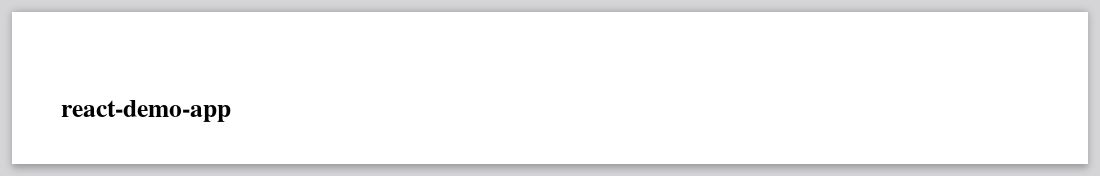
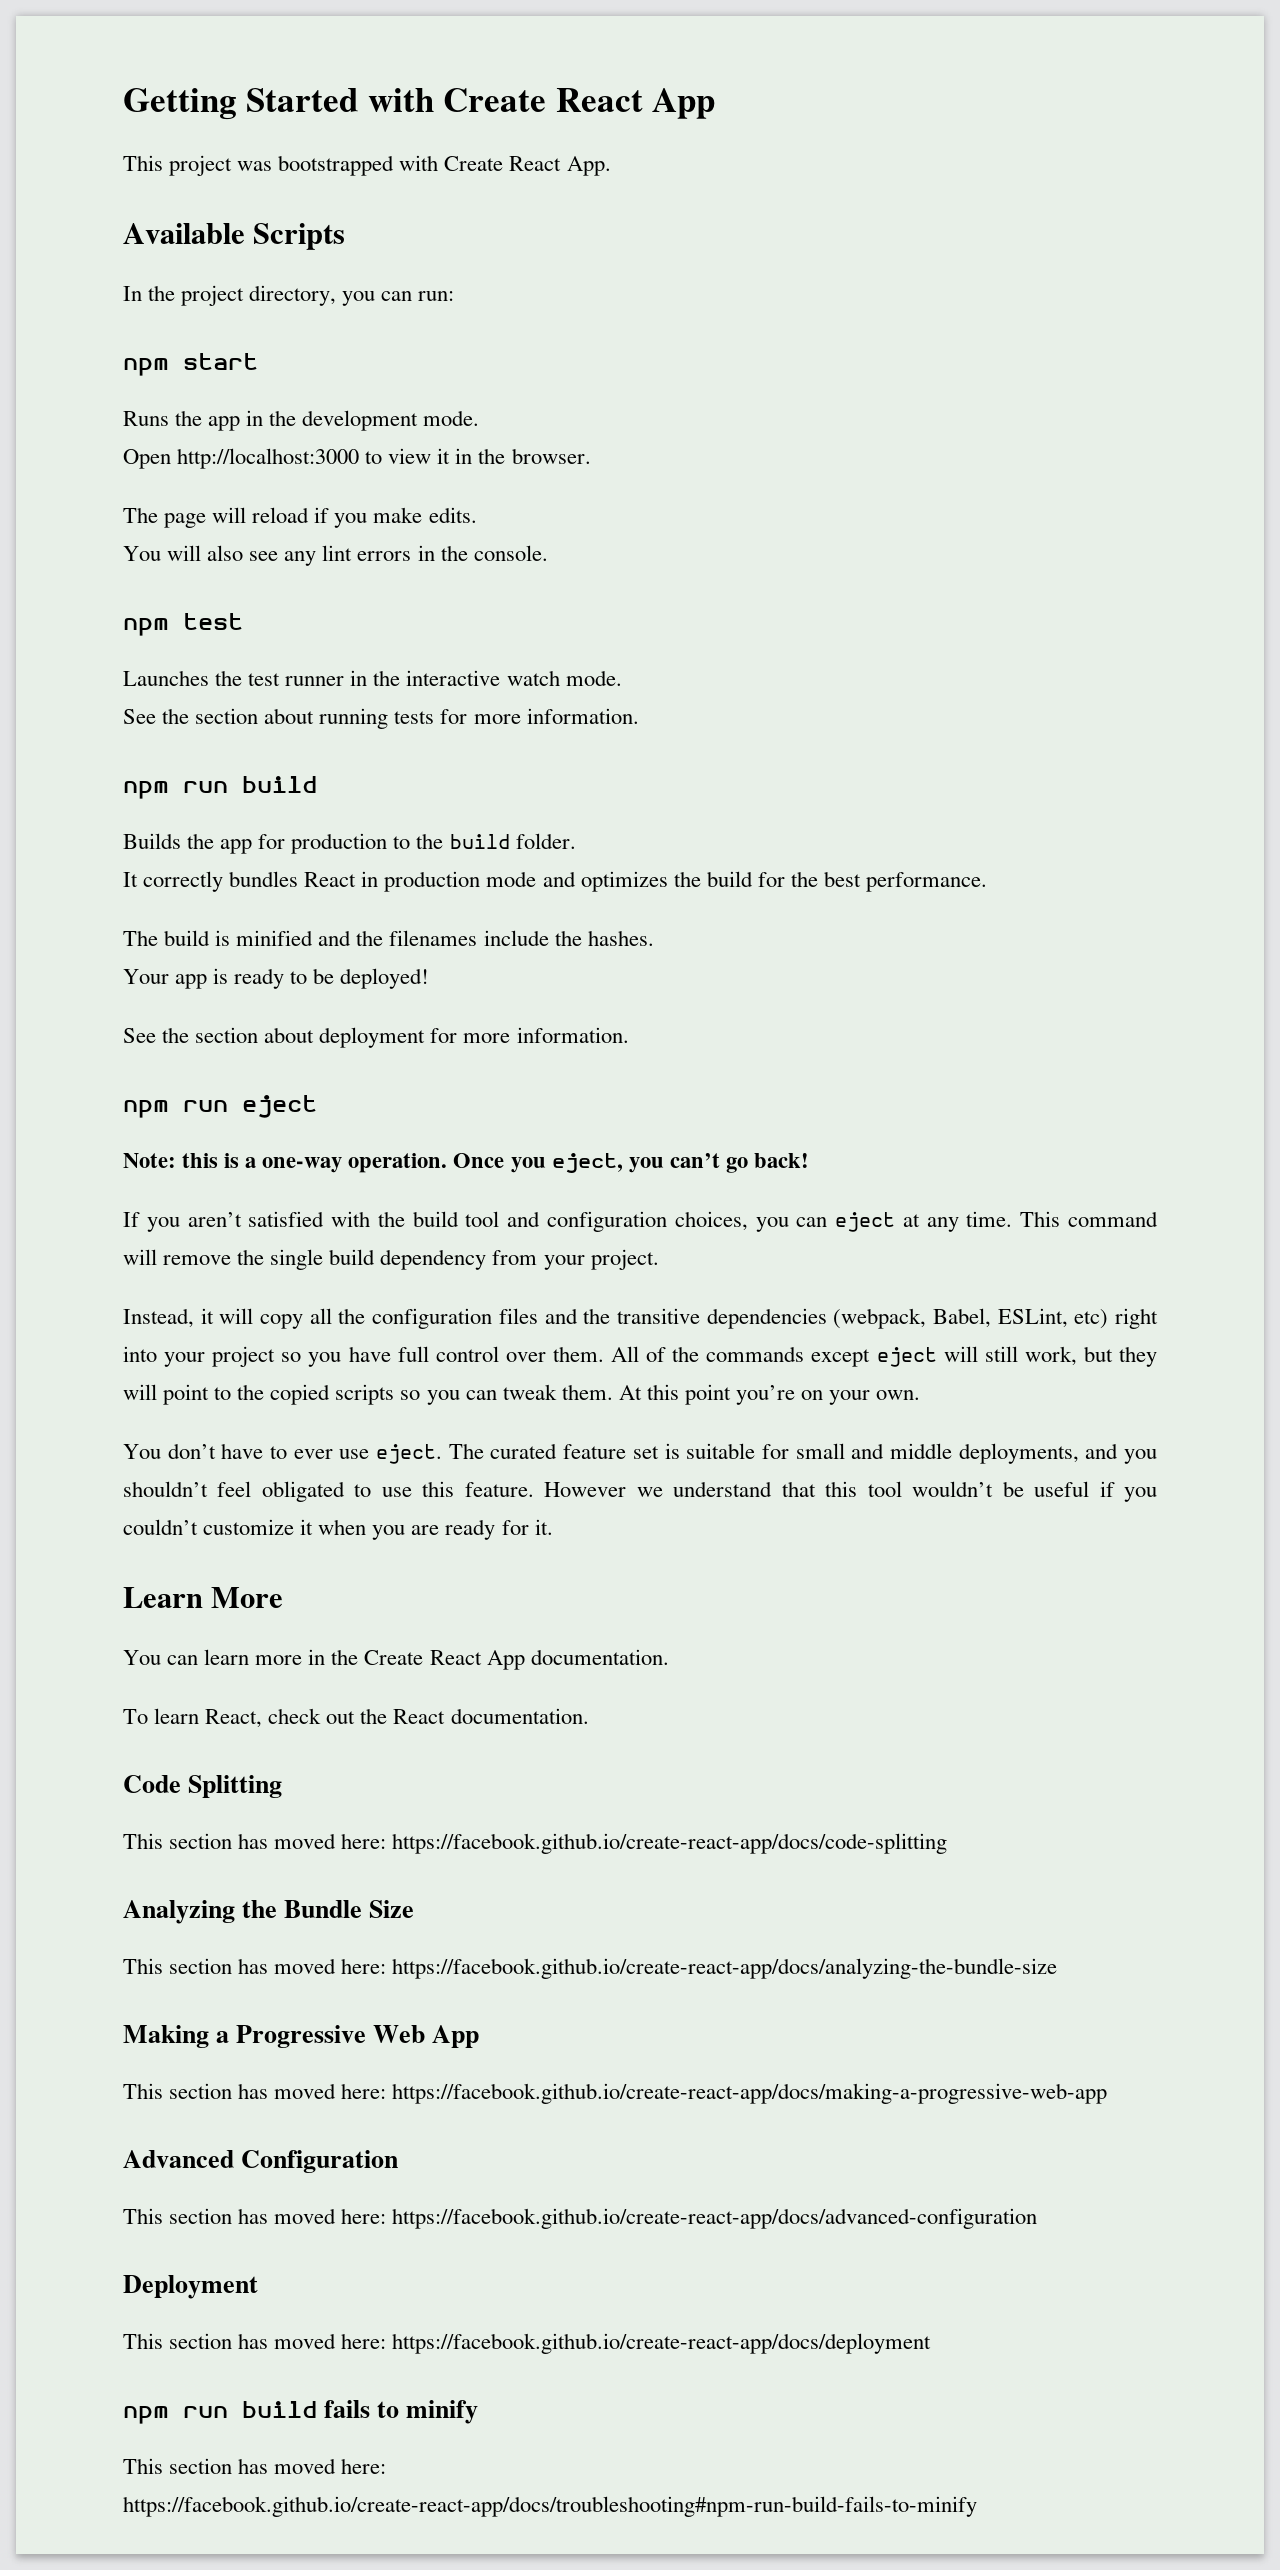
[61,100,231,122] react-demo-app -> [123,88,716,120] [123,155,611,176] [123,223,346,250] [123,285,455,306] [123,353,258,376] [123,410,480,431] [123,448,591,469] [123,507,477,528] [123,545,548,566] [123,613,243,636] [123,670,622,686] [123,708,639,729] [123,776,317,799] [123,833,576,854] [123,871,988,892] [123,930,654,946] [123,968,430,989] [123,1027,629,1048] [123,1095,317,1118] [123,1153,809,1173] [123,1211,1159,1232] [123,1249,659,1270] [123,1308,1158,1329] [123,1346,1158,1367] [123,1384,921,1405] [123,1443,1158,1464] [123,1481,1157,1502] [123,1519,553,1540] [123,1587,284,1608] [123,1649,669,1670] [123,1708,589,1728] [123,1775,283,1798] [123,1833,948,1854] [123,1900,415,1924] [123,1958,1058,1979] [123,2025,480,2048] [123,2083,1108,2104] [123,2150,399,2173] [123,2208,1038,2229] [123,2275,258,2299] [123,2333,932,2354] [123,2400,479,2424] [123,2458,387,2474] [123,2496,977,2517] Getting Started with Create React App // This project was bootstrapped with Create React App. // Available Scripts // In the project directory, you can run: // npm start // Runs the app in the development mode. // Open http://localhost:3000 to view it in the browser. // The page will reload if you make edits. // You will also see any lint errors in the console. // npm test // Launches the test runner in the interactive watch mode. // See the section about running tests for more information. // npm run build // Builds the app for production to the build folder. // It correctly bundles React in production mode and optimizes the build for the best performance. // The build is minified and the filenames include the hashes. // Your app is ready to be deployed! // See the section about deployment for more information. // npm run eject // Note: this is a one-way operation. Once you eject, you can’t go back! // If you aren’t satisfied with the build tool and configuration choices, you can eject at any time. This command will remove the single build dependency from your project. // Instead, it will copy all the configuration files and the transitive dependencies (webpack, Babel, ESLint, etc) right into your project so you have full control over them. All of the commands except eject will still work, but they will point to the copied scripts so you can tweak them. At this point you’re on your own. // You don’t have to ever use eject. The curated feature set is suitable for small and middle deployments, and you shouldn’t feel obligated to use this feature. However we understand that this tool wouldn’t be useful if you couldn’t customize it when you are ready for it. // Learn More // You can learn more in the Create React App documentation. // To learn React, check out the React documentation. // Code Splitting // This section has moved here: https://facebook.github.io/create-react-app/docs/code-splitting // Analyzing the Bundle Size // This section has moved here: https://facebook.github.io/create-react-app/docs/analyzing-the-bundle-size // Making a Progressive Web App // This section has moved here: https://facebook.github.io/create-react-app/docs/making-a-progressive-web-app // Advanced Configuration // This section has moved here: https://facebook.github.io/create-react-app/docs/advanced-configuration // Deployment // This section has moved here: https://facebook.github.io/create-react-app/docs/deployment // npm run build fails to minify // This section has moved here: https://facebook.github.io/create-react-app/docs/troubleshooting#npm-run-build-fails-to-minify

